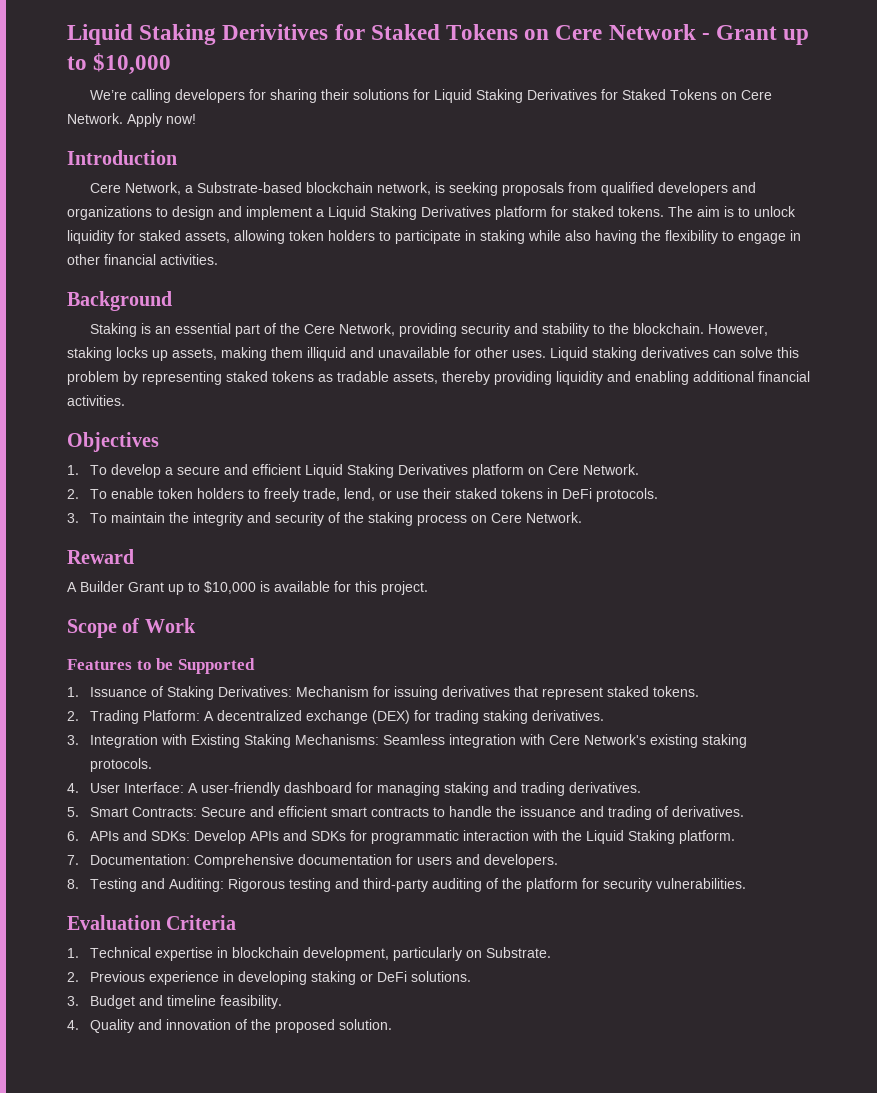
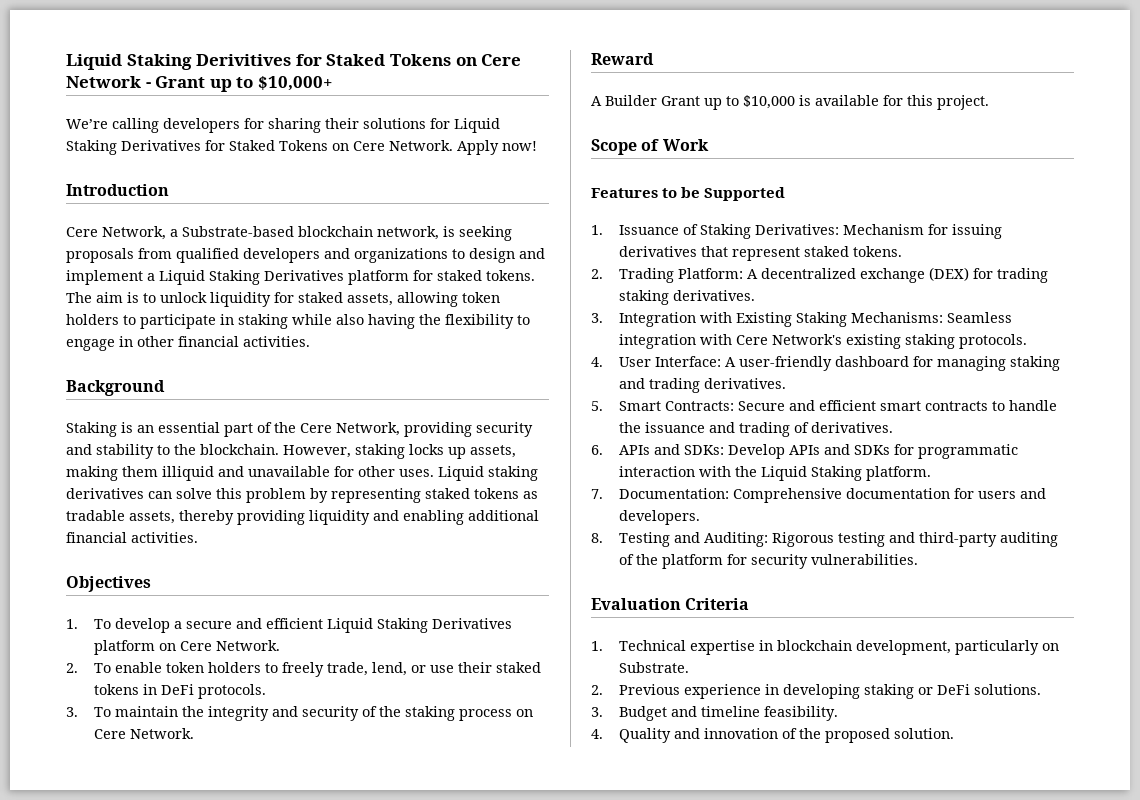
[93,53,172,75] $10,000 -> [257,76,333,91] $10,000+

